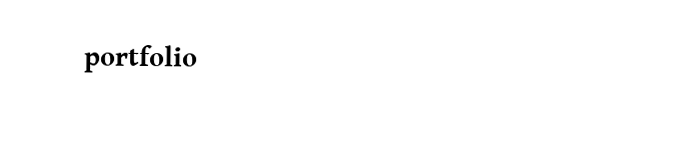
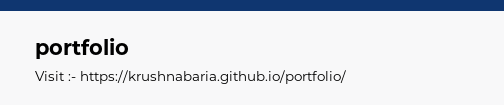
(198, 59) none -> [35,70,346,84] // Visit :- https://krushnabaria.github.io/portfolio/

